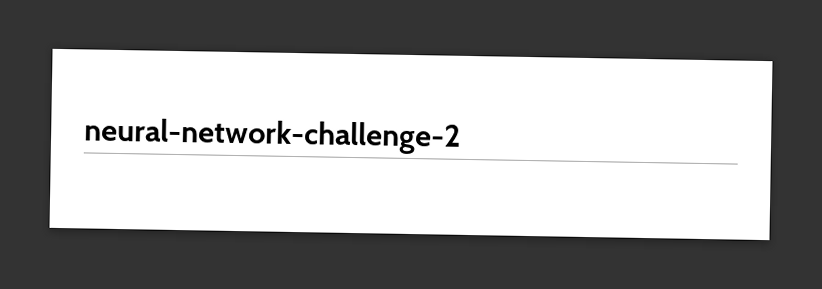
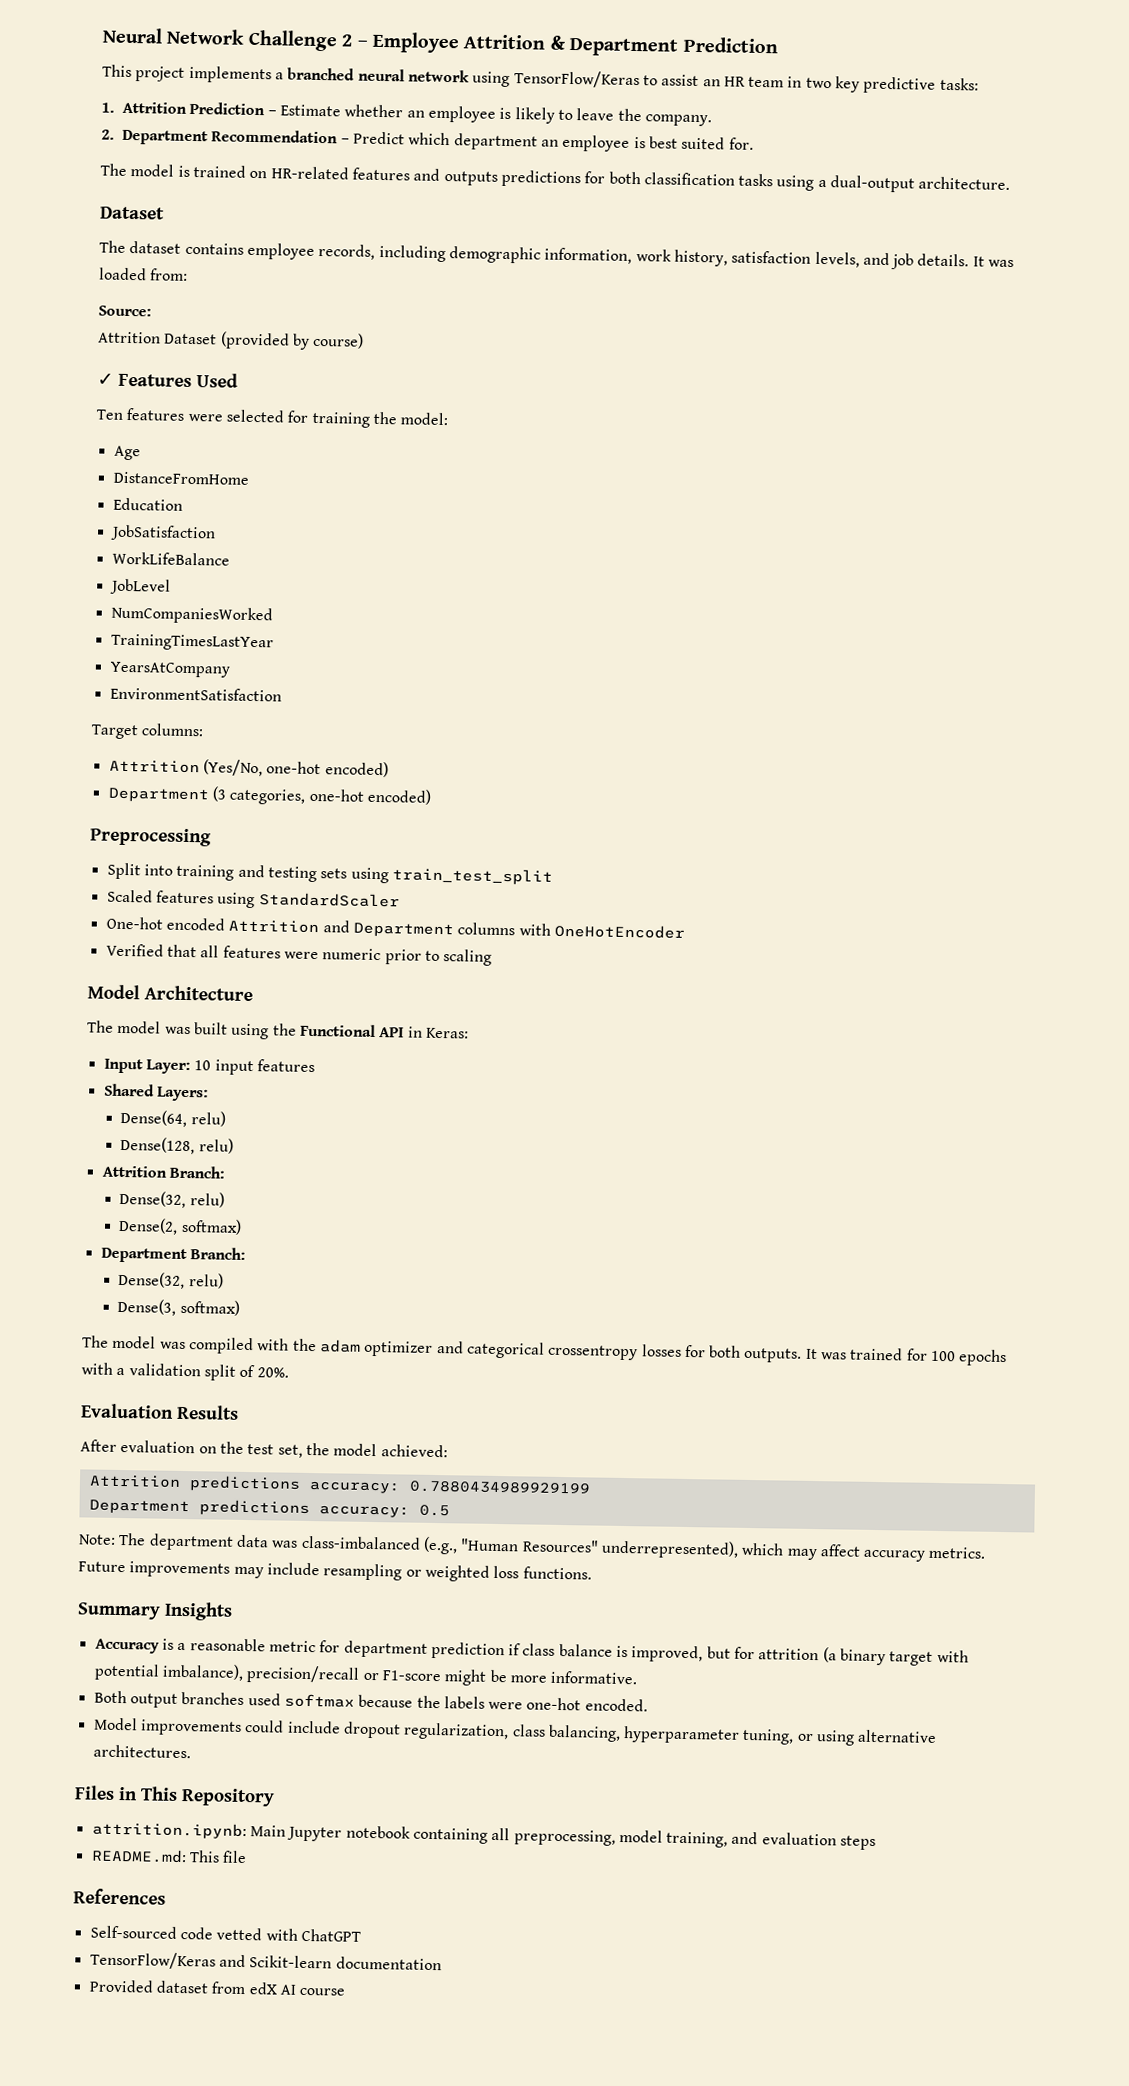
[83,117,461,155] neural-network-challenge-2 -> [102,27,778,57] [102,64,979,94] [101,101,712,127] [101,129,754,152] [100,163,1011,193] [100,206,165,220] [99,240,1015,270] [99,267,189,281] [98,305,152,317] [98,331,365,350] [97,373,238,388] [96,407,449,428] [113,445,141,461] [112,471,249,485] [112,497,183,511] [109,524,216,542] [111,551,230,566] [109,578,171,595] [110,605,273,625] [110,633,274,652] [109,661,230,678] [109,686,282,702] [91,723,205,740] [108,759,389,778] [107,786,432,805] [90,827,212,847] [106,862,553,885] [106,889,400,909] [105,916,685,939] [105,943,493,966] [87,984,253,1002] [87,1020,469,1040] [103,1058,315,1076] [103,1083,209,1102] [120,1109,226,1128] [120,1136,234,1155] [101,1165,225,1179] [119,1190,225,1209] [118,1217,242,1235] [100,1247,246,1264] [118,1271,224,1290] [117,1298,240,1316] [82,1335,1008,1367] [81,1362,289,1381] [80,1403,239,1420] [80,1439,448,1458] [88,1474,591,1495] [88,1499,450,1518] [78,1532,987,1562] [78,1561,592,1582] [77,1601,233,1621] [94,1638,969,1666] [93,1663,639,1686] [93,1690,648,1712] [93,1717,938,1746] [92,1744,191,1759] [74,1785,275,1807] [91,1821,877,1851] [90,1848,248,1864] [73,1888,166,1905] [89,1925,361,1942] [89,1951,442,1971] [88,1979,346,1996] Neural Network Challenge 2 – Employee Attrition & Department Prediction // This project implements a branched neural network using TensorFlow/Keras to assist an HR team in two key predictive tasks: // 1. Attrition Prediction – Estimate whether an employee is likely to leave the company. // 2. Department Recommendation – Predict which department an employee is best suited for. // The model is trained on HR-related features and outputs predictions for both classification tasks using a dual-output architecture. // Dataset // The dataset contains employee records, including demographic information, work history, satisfaction levels, and job details. It was loaded from: // Source: // Attrition Dataset (provided by course) // ✓ Features Used // Ten features were selected for training the model: // Age // DistanceFromHome // Education // JobSatisfaction // WorkLifeBalance // JobLevel // NumCompaniesWorked // TrainingTimesLastYear // YearsAtCompany // EnvironmentSatisfaction // Target columns: // Attrition (Yes/No, one-hot encoded) // Department (3 categories, one-hot encoded) // Preprocessing // Split into training and testing sets using train_test_split // Scaled features using StandardScaler // One-hot encoded Attrition and Department columns with OneHotEncoder // Verified that all features were numeric prior to scaling // Model Architecture // The model was built using the Functional API in Keras: // Input Layer: 10 input features // Shared Layers: // Dense(64, relu) // Dense(128, relu) // Attrition Branch: // Dense(32, relu) // Dense(2, softmax) // Department Branch: // Dense(32, relu) // Dense(3, softmax) // The model was compiled with the adam optimizer and categorical crossentropy losses for both outputs. It was trained for 100 epochs with a validation split of 20%. // Evaluation Results // After evaluation on the test set, the model achieved: // Attrition predictions accuracy: 0.7880434989929199 // Department predictions accuracy: 0.5 // Note: The department data was class-imbalanced (e.g., "Human Resources" underrepresented), which may affect accuracy metrics. Future improvements may include resampling or weighted loss functions. // Summary Insights // Accuracy is a reasonable metric for department prediction if class balance is improved, but for attrition (a binary target with potential imbalance), precision/recall or F1-score might be more informative. // Both output branches used softmax because the labels were one-hot encoded. // Model improvements could include dropout regularization, class balancing, hyperparameter tuning, or using alternative architectures. // Files in This Repository // attrition.ipynb: Main Jupyter notebook containing all preprocessing, model training, and evaluation steps // README.md: This file // References // Self-sourced code vetted with ChatGPT // TensorFlow/Keras and Scikit-learn documentation // Provided dataset from edX AI course

